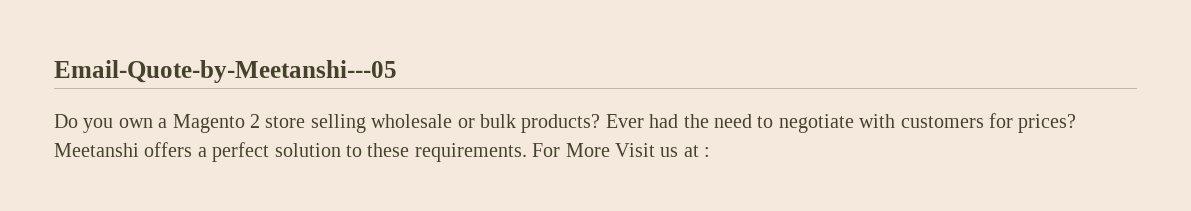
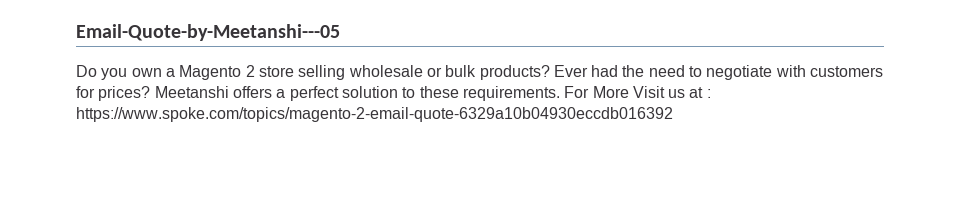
(711, 152) none -> [76,107,673,122] https://www.spoke.com/topics/magento-2-email-quote-6329a10b04930eccdb016392

